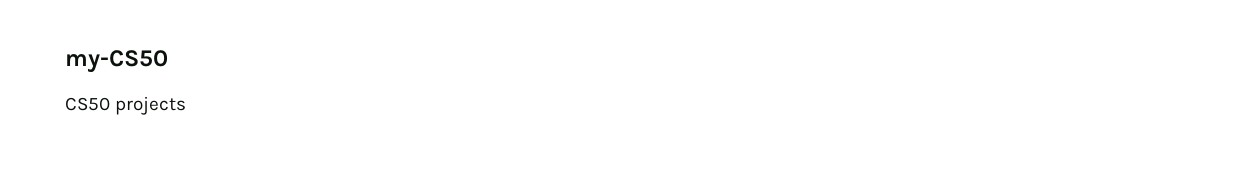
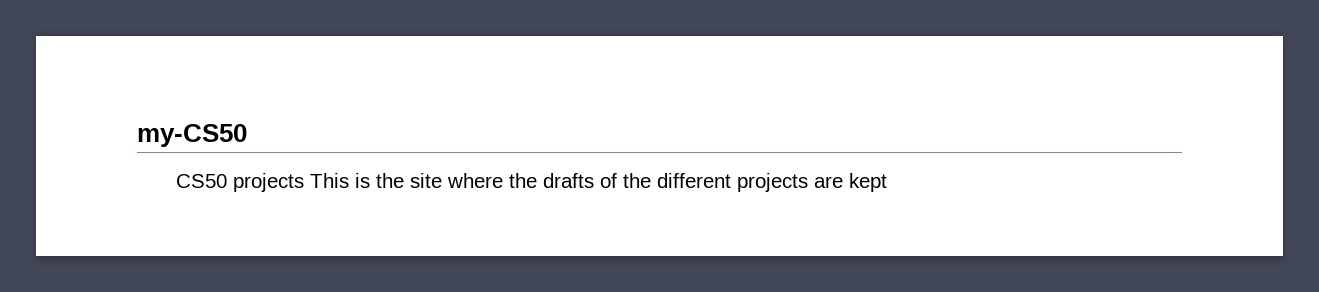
(187, 105) none -> [309,173,887,192] This is the site where the drafts of the different projects are kept

